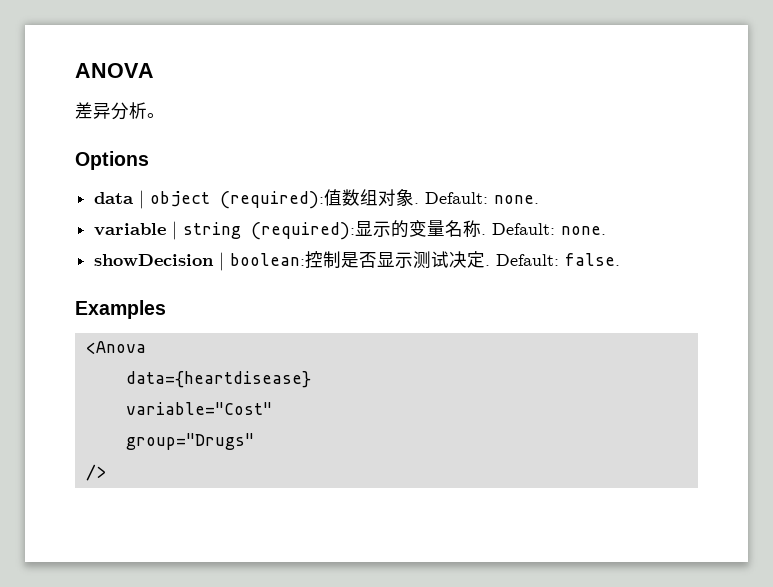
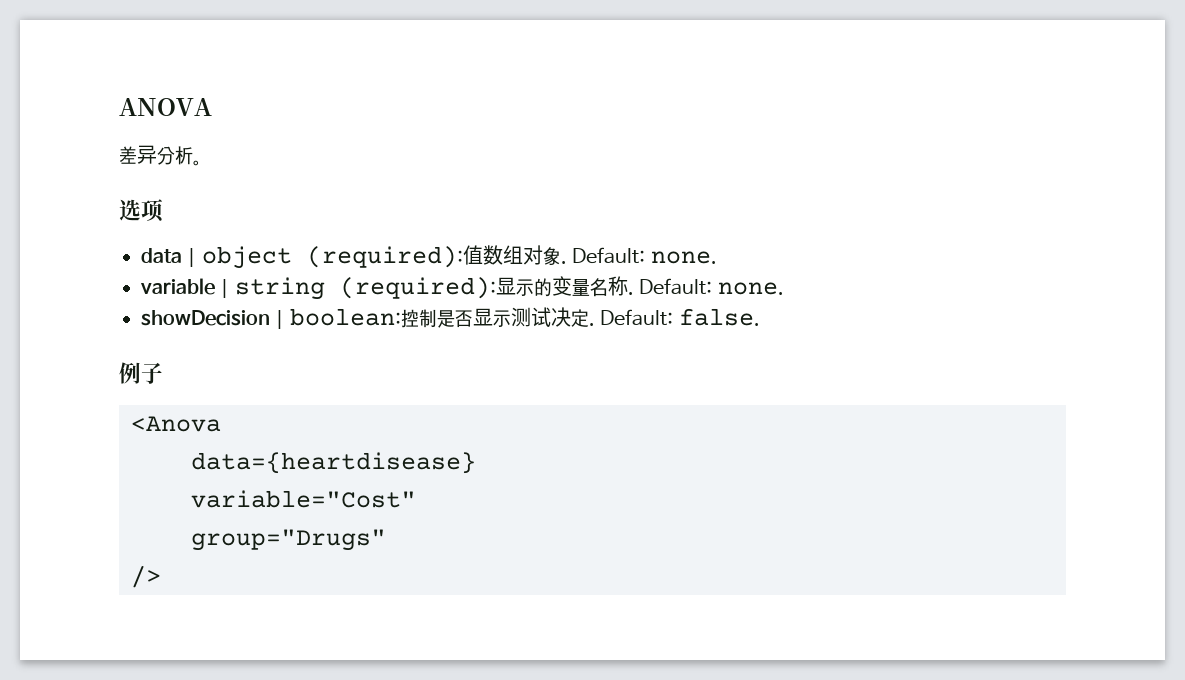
[75,151,149,170] Options -> [119,199,164,222] 选项
[75,300,166,319] Examples -> [119,362,163,384] 例子

